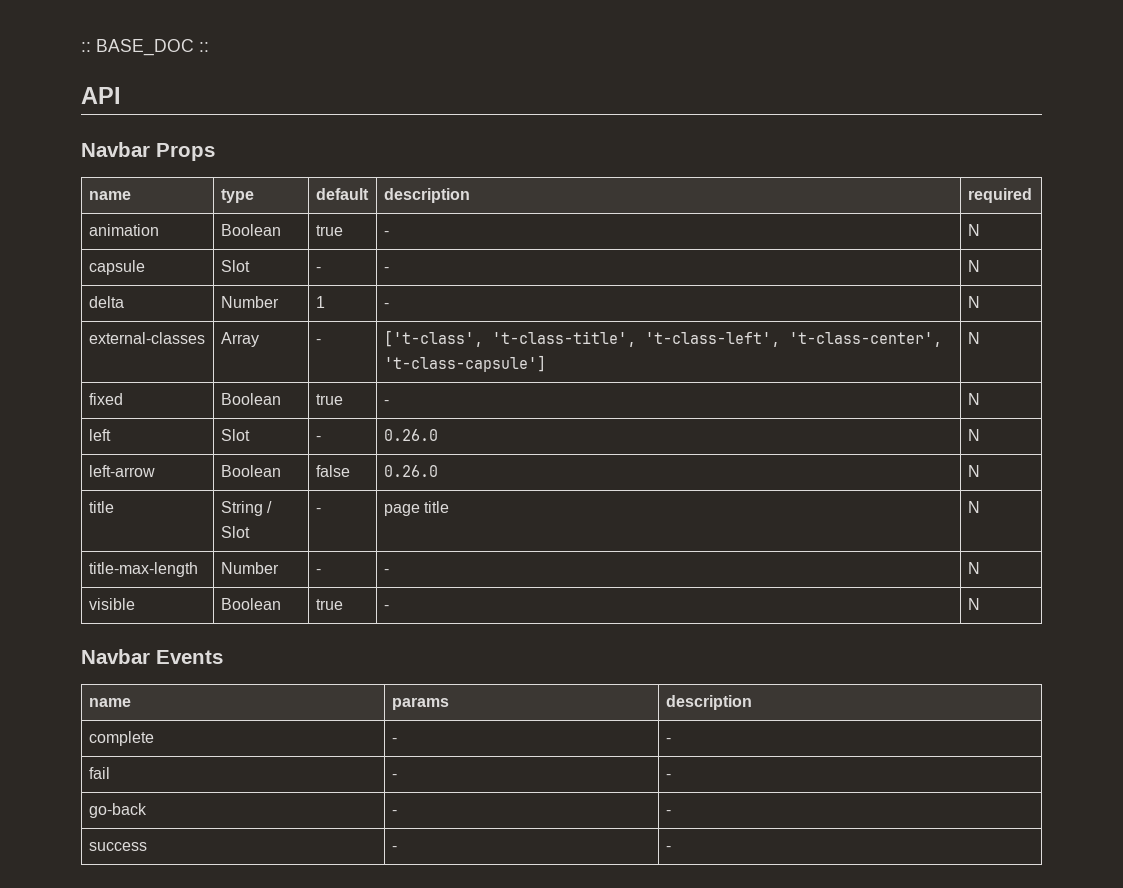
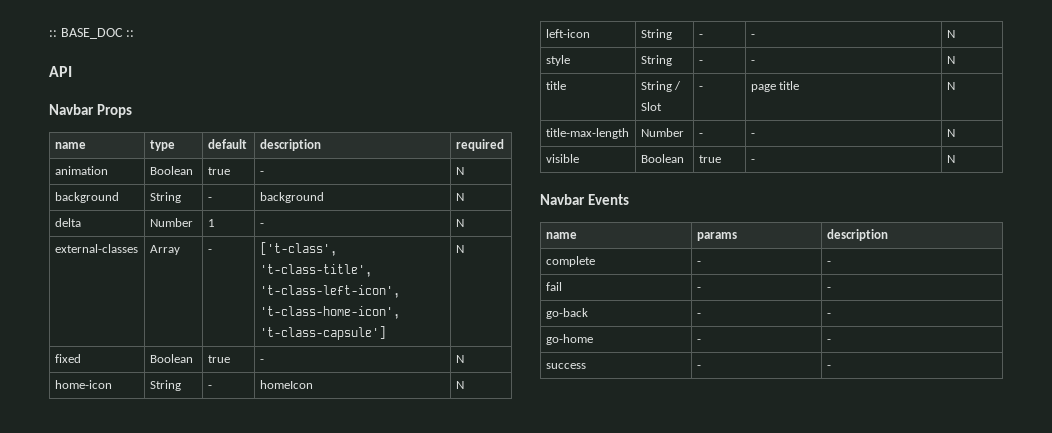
[88,260,145,275] [220,260,250,272] [315,267,321,272] [383,267,389,272] capsule | Slot | - | - -> [54,192,119,203] [149,192,181,203] [207,197,212,201] [259,192,324,203] background | String | - | background
[644,332,942,347] 't-class-left', 't-class-center', -> [259,285,400,298] [259,306,400,319] 't-class-left-icon', 't-class-home-icon',
[88,429,111,441] [220,429,250,441] [315,436,321,441] [383,429,438,441] [967,429,980,441] [88,465,155,477] [220,465,281,477] [315,465,350,477] [383,465,438,477] left | Slot | - | 0.26.0 | N // left-arrow | Boolean | false | 0.26.0 -> [54,380,112,389] [149,380,181,391] [207,385,212,389] [259,380,313,389] [455,381,464,389] [545,29,590,38] [640,29,672,40] [698,34,703,38] [750,34,755,38] [946,30,955,38] [545,55,570,66] [640,55,672,66] [698,60,703,64] [750,60,755,64] home-icon | String | - | homeIcon | N // left-icon | String | - | - | N // style | String | - | -
(671, 812) none -> [545,334,593,345] [696,339,701,343] [826,339,831,343] // go-home | - | -

